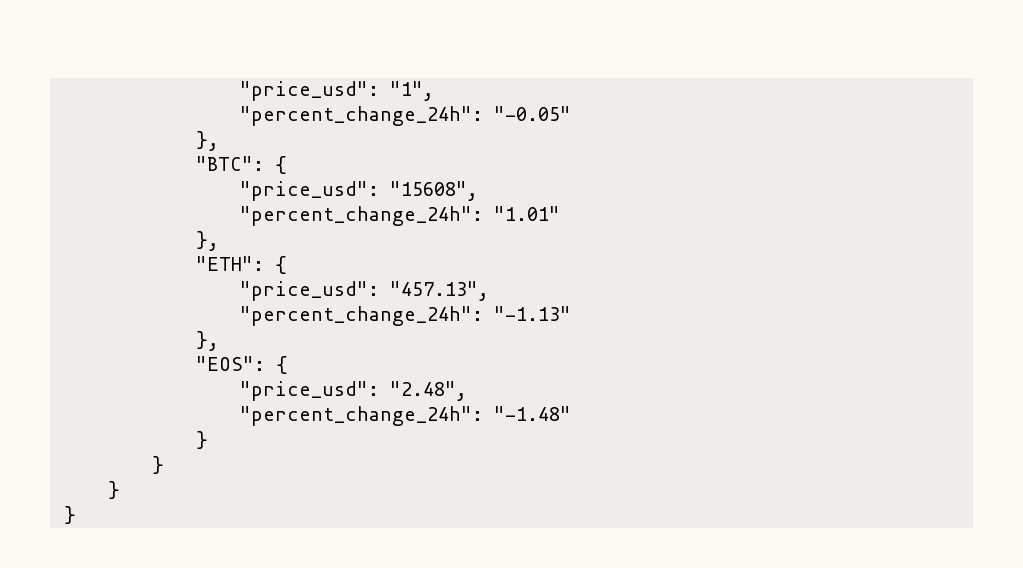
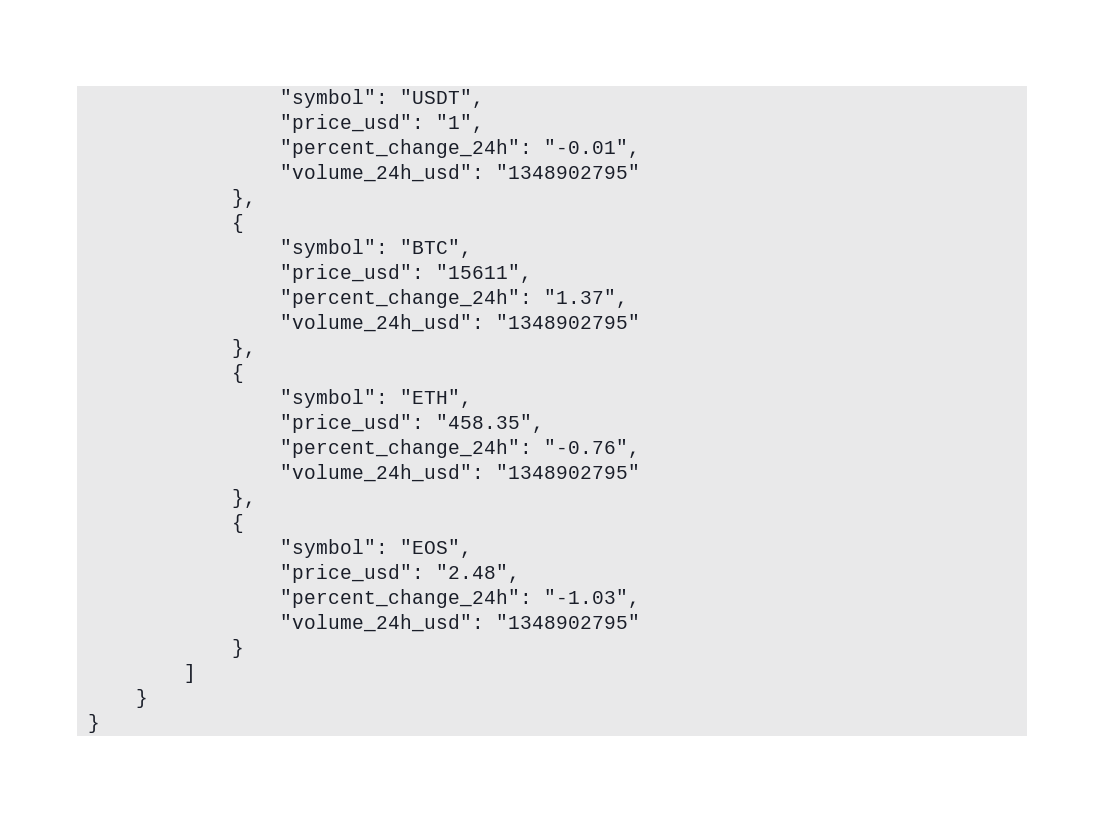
(240, 91) none -> [279,89,484,108] "symbol": "USDT", //
[494,106,572,121] [196,131,220,151] [196,156,288,174] [240,181,479,201] [240,206,561,226] [196,231,220,251] [196,256,288,274] [240,281,490,301] [240,306,572,326] [196,331,220,351] [196,356,289,374] "-0.05" // }, // "BTC": { // "price_usd": "15608", // "percent_change_24h": "1.01" // }, // "ETH": { // "price_usd": "457.13", // "percent_change_24h": "-1.13" // }, // "EOS": { -> [543,139,640,158] [279,164,640,182] [231,189,256,208] [231,214,244,233] [279,239,472,258] [279,264,532,283] [279,289,628,308] [279,314,640,332] [231,339,256,358] [231,364,244,383] [279,389,472,408] [279,414,544,433] [279,439,640,458] [279,464,640,482] [231,489,256,508] [231,514,244,533] [279,539,472,558] "-0.01", // "volume_24h_usd": "1348902795" // }, // { // "symbol": "BTC", // "price_usd": "15611", // "percent_change_24h": "1.37", // "volume_24h_usd": "1348902795" // }, // { // "symbol": "ETH", // "price_usd": "458.35", // "percent_change_24h": "-0.76", // "volume_24h_usd": "1348902795" // }, // { // "symbol": "EOS",
[494,406,572,421] [196,431,209,449] [152,456,165,474] [108,481,121,499] [64,506,77,524] "-1.48" // } // } // } // } -> [543,589,640,608] [279,614,640,632] [231,639,244,658] [183,664,196,683] [135,689,148,708] [87,714,100,733] "-1.03", // "volume_24h_usd": "1348902795" // } // ] // } // }

